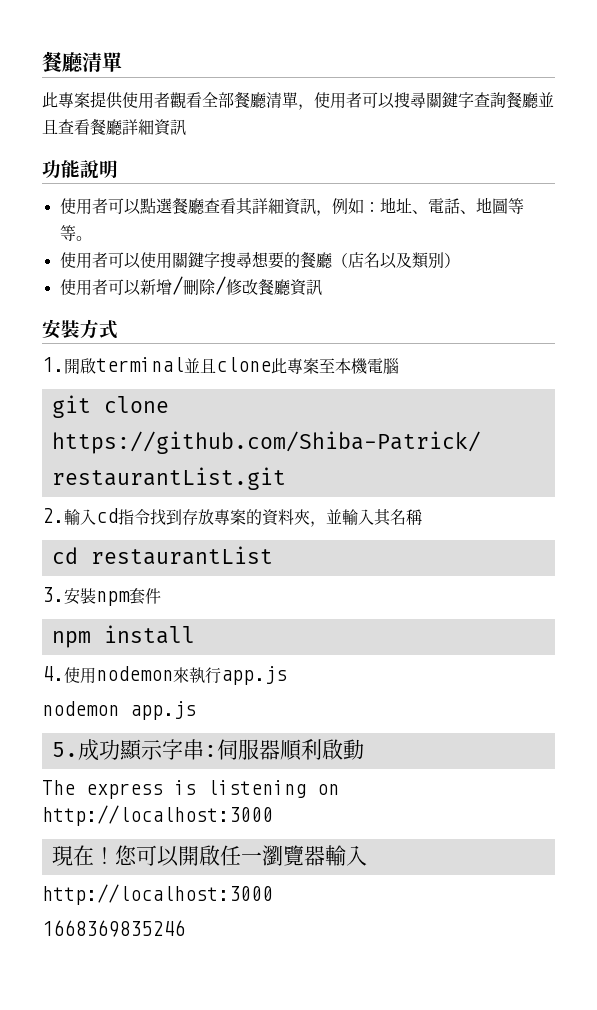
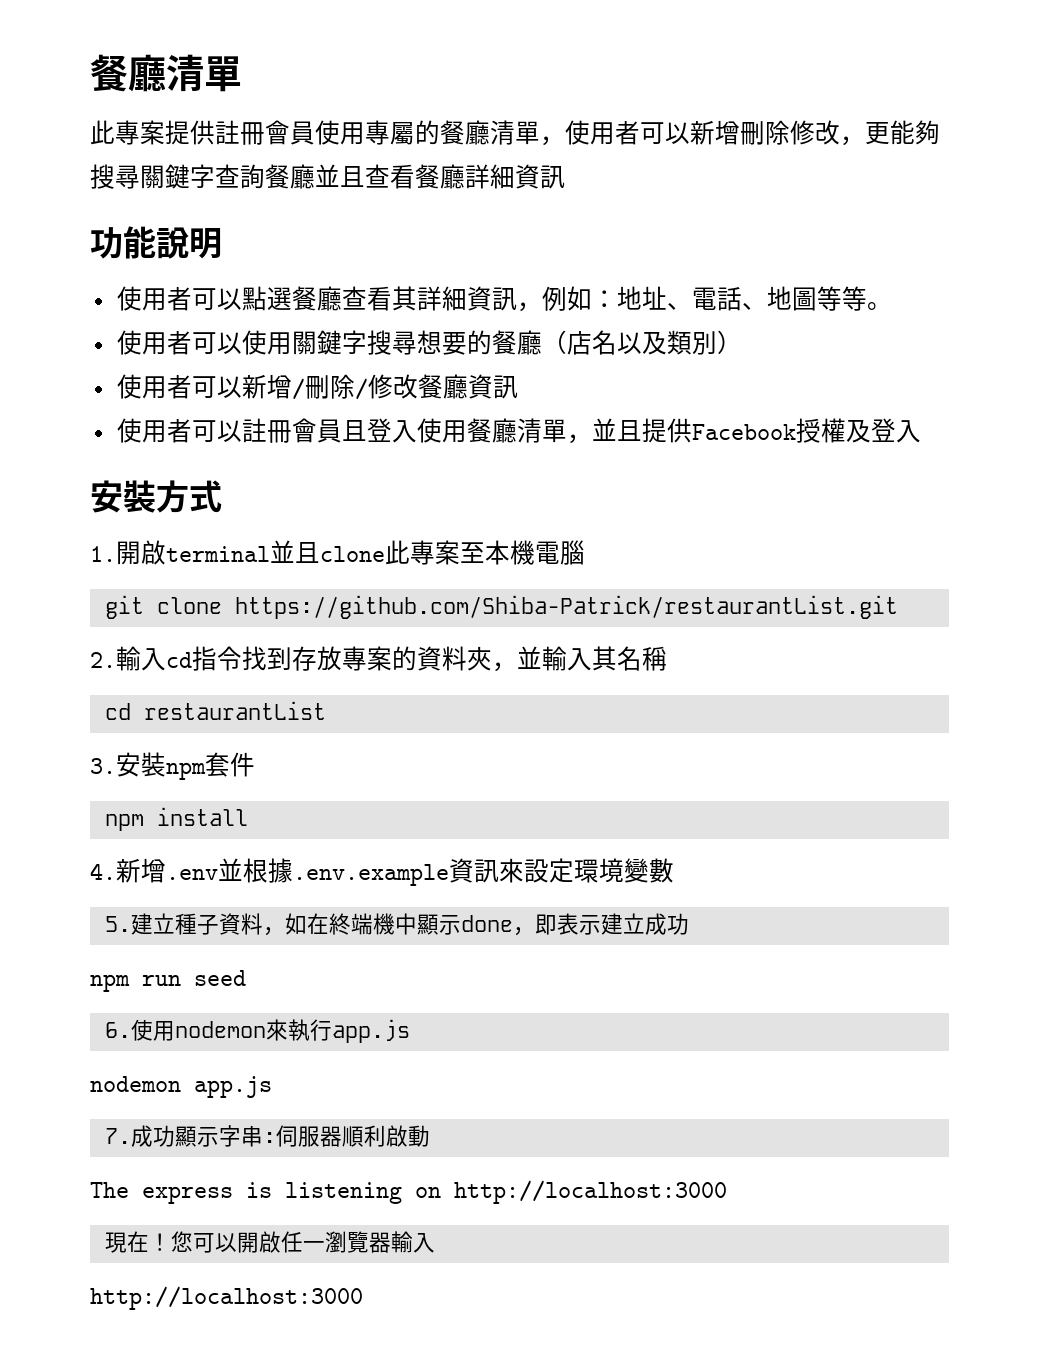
[122,92,234,109] 使用者觀看全部 -> [215,120,440,145] 註冊會員使用專屬的
(395, 100) none -> [690,120,940,146] 新增刪除修改，更能夠
(322, 287) none -> [116,418,921,444] // 使用者可以註冊會員且登入使用餐廳清單，並且提供Facebook授權及登入
(64, 673) none -> [116,858,674,886] [104,913,689,936] [90,970,246,992] [104,1022,131,1038] 新增.env並根據.env.example資訊來設定環境變數 // 5.建立種子資料，如在終端機中顯示done，即表示建立成功 // npm run seed // 6.
[51,742,78,757] 5. -> [104,1128,131,1144] 7.
[42,920,185,937] // 1668369835246 -> (363, 1298) none

